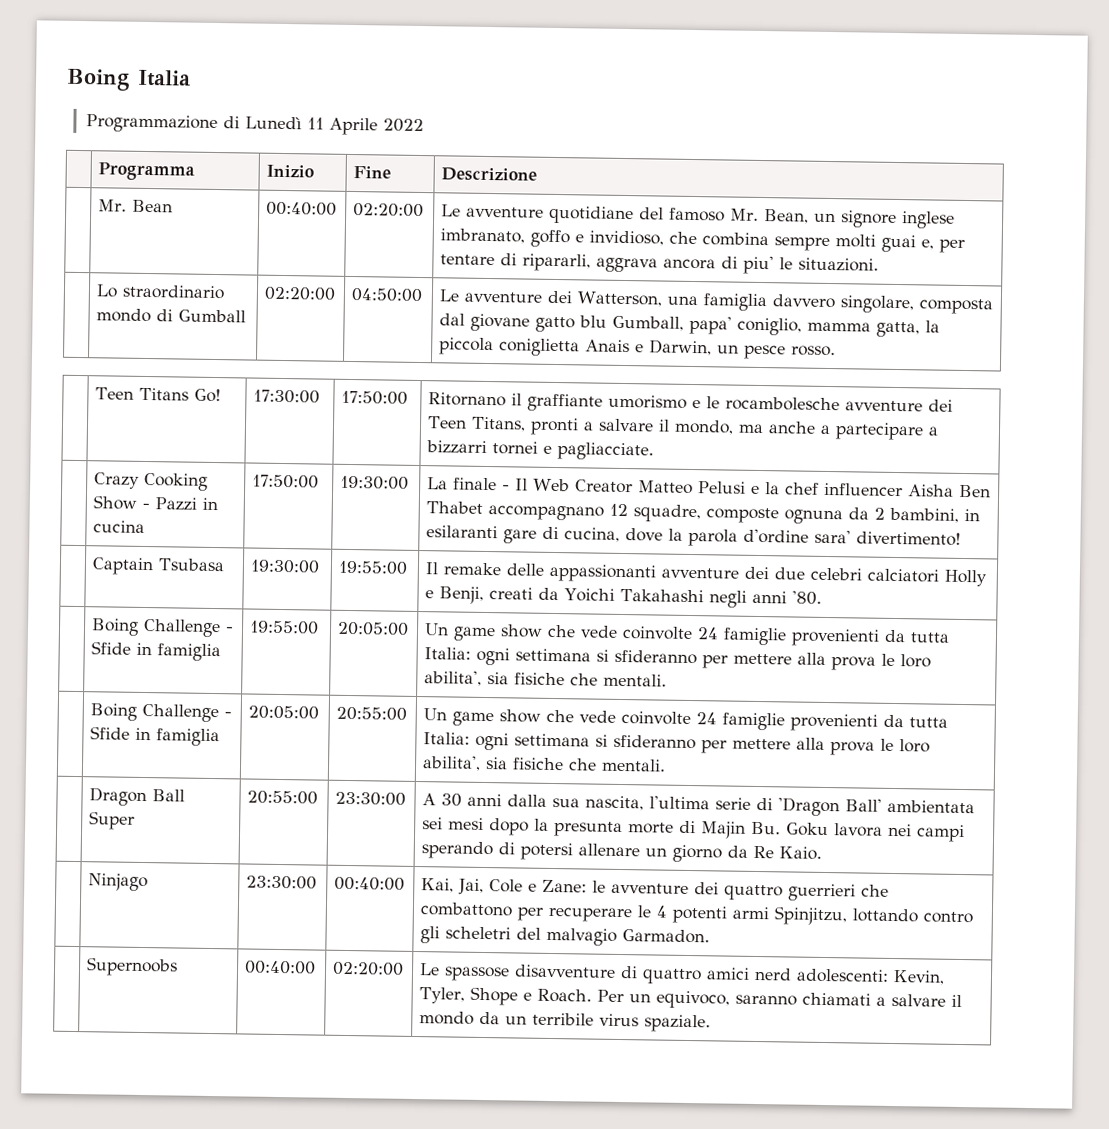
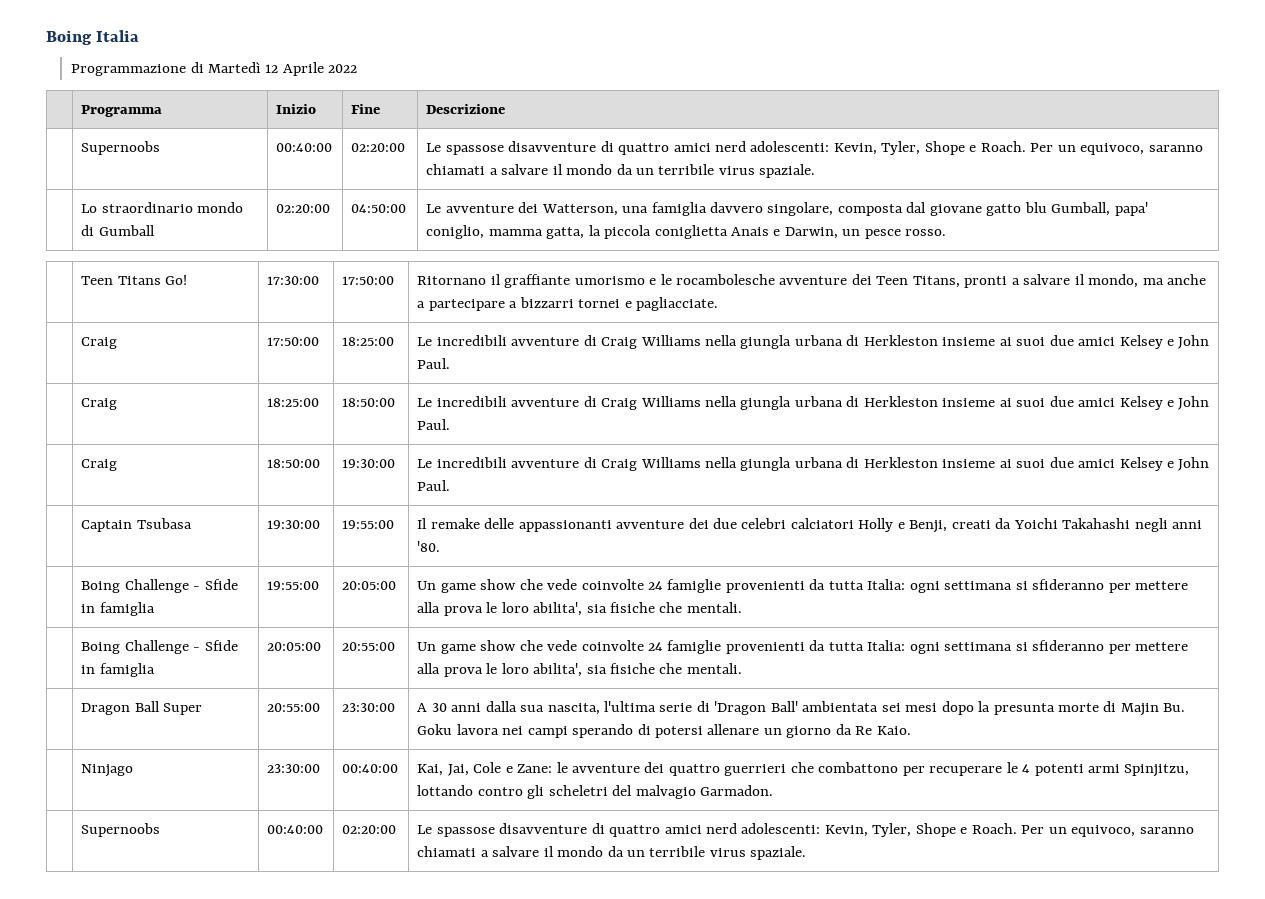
[244,116,324,130] Lunedì 11 -> [207,62,279,73] Martedì 12
[98,199,174,213] [266,201,338,216] [353,203,425,218] [441,204,956,229] [440,228,966,253] [440,253,880,275] Mr. Bean | 00:40:00 | 02:20:00 | Le avventure quotidiane del famoso Mr. Bean, un signore inglese imbranato, goffo e invidioso, che combina sempre molti guai e, per tentare di ripararli, aggrava ancora di piu' le situazioni. -> [81,141,161,155] [276,143,333,152] [351,143,406,152] [426,141,1203,155] [426,164,816,178] Supernoobs | 00:40:00 | 02:20:00 | Le spassose disavventure di quattro amici nerd adolescenti: Kevin, Tyler, Shope e Roach. Per un equivoco, saranno chiamati a salvare il mondo da un terribile virus spaziale.
[94,472,209,491] [93,495,219,511] [93,520,146,533] [252,474,320,489] [340,475,410,490] [427,477,992,498] [426,501,981,525] [426,525,962,547] Crazy Cooking Show - Pazzi in cucina | 17:50:00 | 19:30:00 | La finale - Il Web Creator Matteo Pelusi e la chef influencer Aisha Ben Thabet accompagnano 12 squadre, composte ognuna da 2 bambini, in esilaranti gare di cucina, dove la parola d'ordine sara' divertimento! -> [81,337,118,349] [267,337,320,346] [342,337,395,346] [417,335,1210,349] [417,358,451,369] [81,398,118,410] [267,398,320,407] [342,398,396,407] [417,396,1210,410] [417,419,451,430] [81,459,118,471] [267,459,321,468] [342,459,396,468] [417,457,1210,471] [417,480,451,491] Craig | 17:50:00 | 18:25:00 | Le incredibili avventure di Craig Williams nella giungla urbana di Herkleston insieme ai suoi due amici Kelsey e John Paul. // | Craig | 18:25:00 | 18:50:00 | Le incredibili avventure di Craig Williams nella giungla urbana di Herkleston insieme ai suoi due amici Kelsey e John Paul. // | Craig | 18:50:00 | 19:30:00 | Le incredibili avventure di Craig Williams nella giungla urbana di Herkleston insieme ai suoi due amici Kelsey e John Paul.

